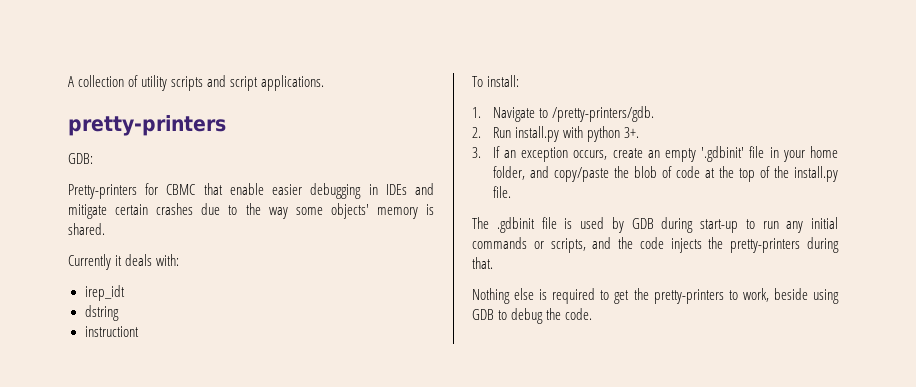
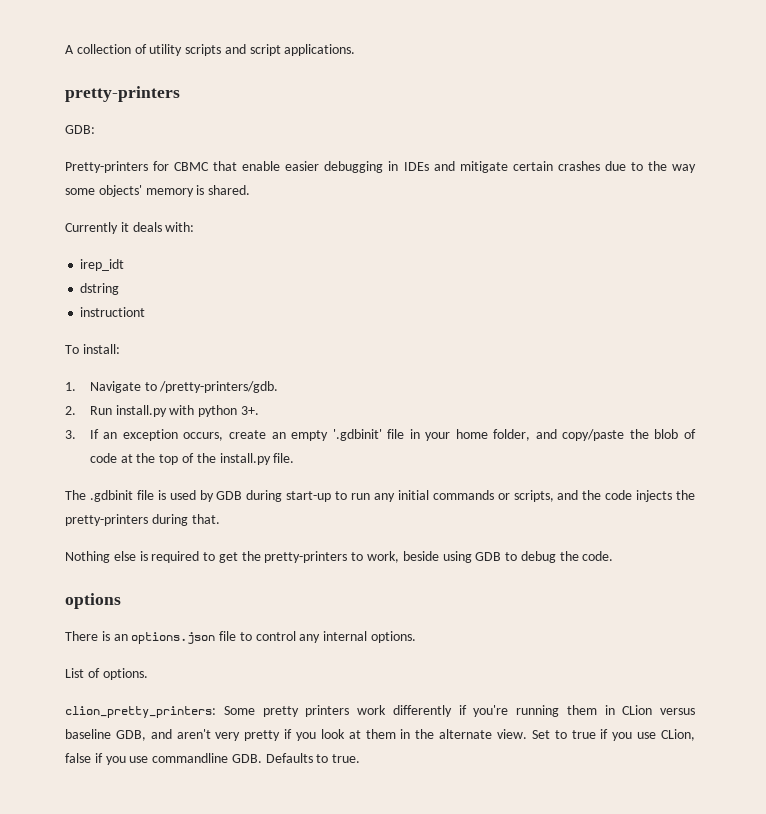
(593, 314) none -> [65,593,121,609] [65,631,417,644] [65,668,148,680] [65,705,695,718] [65,729,695,741] [65,753,361,765] // options // There is an options.json file to control any internal options. // List of options. // clion_pretty_printers: Some pretty printers work differently if you're running them in CLion versus baseline GDB, and aren't very pretty if you look at them in the alternate view. Set to true if you use CLion, false if you use commandline GDB. Defaults to true.

